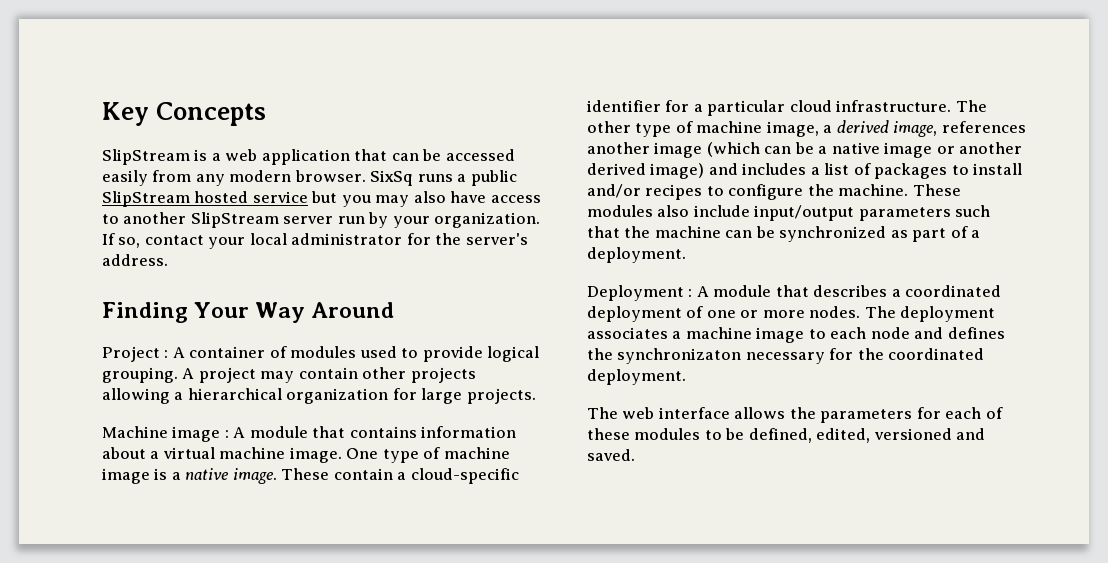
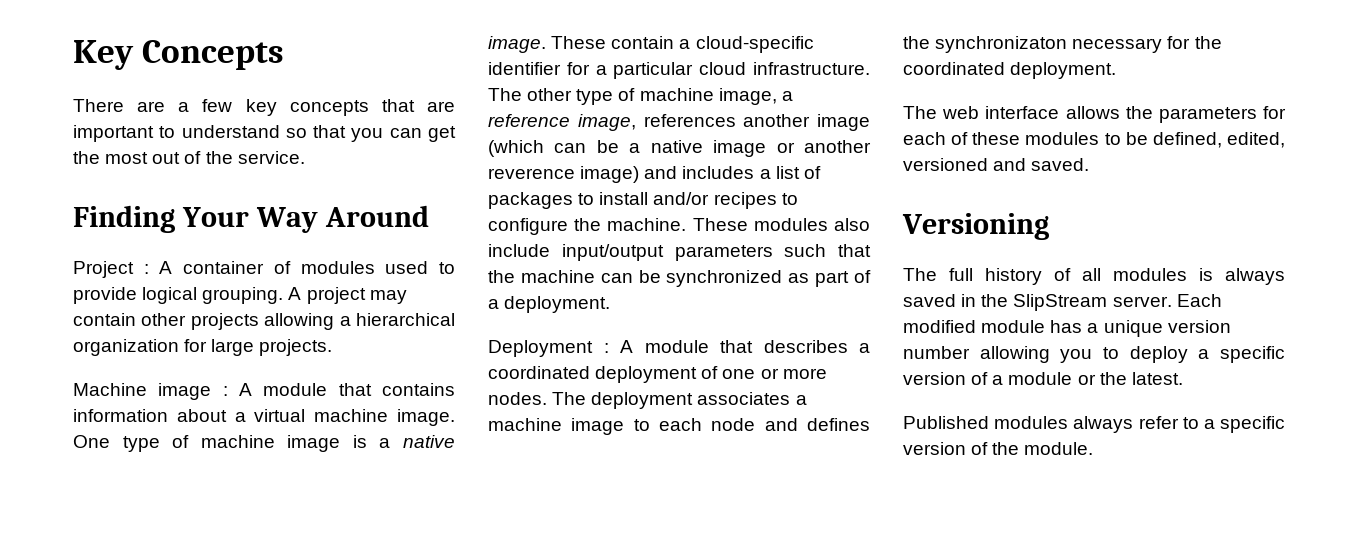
[102,149,515,165] [102,170,517,186] [102,191,541,207] [102,212,541,228] [102,233,528,249] [102,254,168,266] SlipStream is a web application that can be accessed easily from any modern browser. SixSq runs a public SlipStream hosted service but you may also have access to another SlipStream server run by your organization. If so, contact your local administrator for the server's address. -> [73,99,455,116] [73,125,456,142] [73,151,305,164] There are a few key concepts that are important to understand so that you can get the most out of the service.
[836,120,889,133] derived -> [488,114,570,127] reference
[587,163,646,175] derived -> [488,168,575,179] reverence
(635, 455) none -> [902,213,1049,240] [903,268,1285,285] [903,294,1222,311] [903,320,1231,337] [903,346,1285,363] [903,372,1183,385] [903,416,1285,433] [903,442,1094,455] // Versioning // The full history of all modules is always saved in the SlipStream server. Each modified module has a unique version number allowing you to deploy a specific version of a module or the latest. // Published modules always refer to a specific version of the module.

